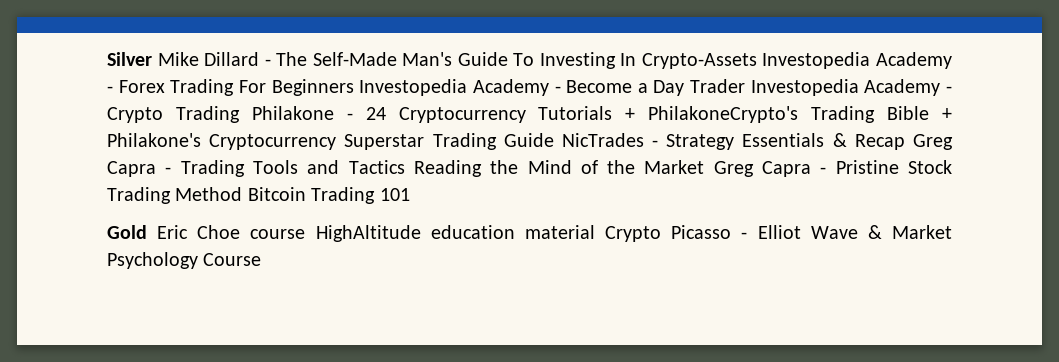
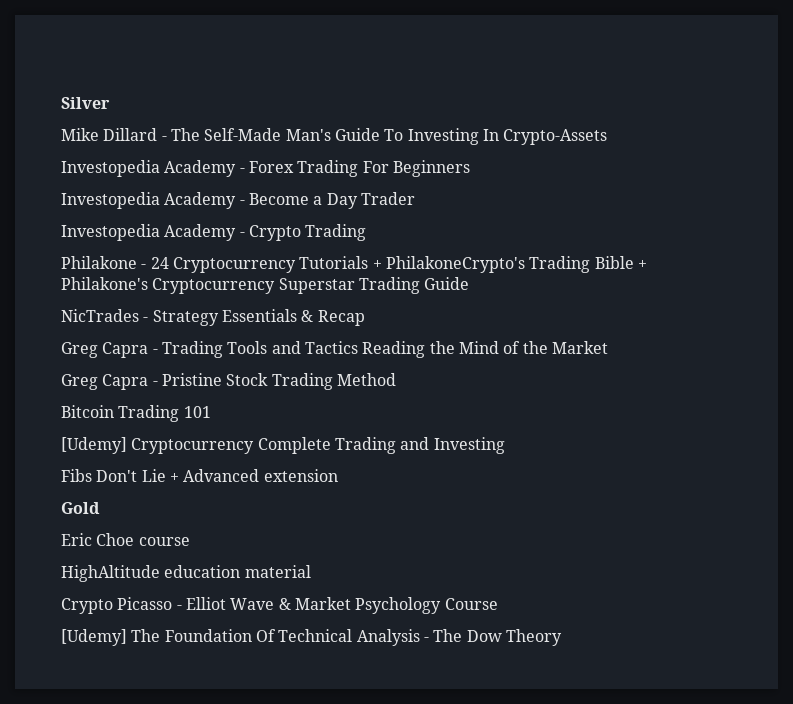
(152, 59) none -> (110, 103) //
(757, 61) none -> (608, 137) //
(354, 87) none -> (470, 168) //
(746, 86) none -> (415, 198) //
(240, 114) none -> (367, 232) //
(554, 140) none -> (470, 283) //
(905, 142) none -> (365, 318) //
(705, 167) none -> (608, 347) //
(243, 194) none -> (396, 379) //
(410, 194) none -> [61,437,505,454] [61,469,338,482] // [Udemy] Cryptocurrency Complete Trading and Investing // Fibs Don't Lie + Advanced extension
(147, 232) none -> (100, 508) //
(306, 234) none -> (190, 541) //
(595, 232) none -> (311, 571) //
(262, 259) none -> [61,629,562,646] // [Udemy] The Foundation Of Technical Analysis - The Dow Theory

